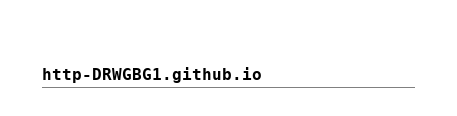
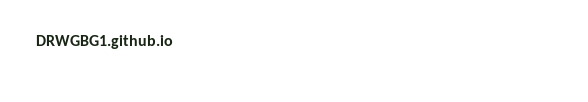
[42,67,262,83] http-DRWGBG1.github.io -> [36,35,173,49] DRWGBG1.github.io

